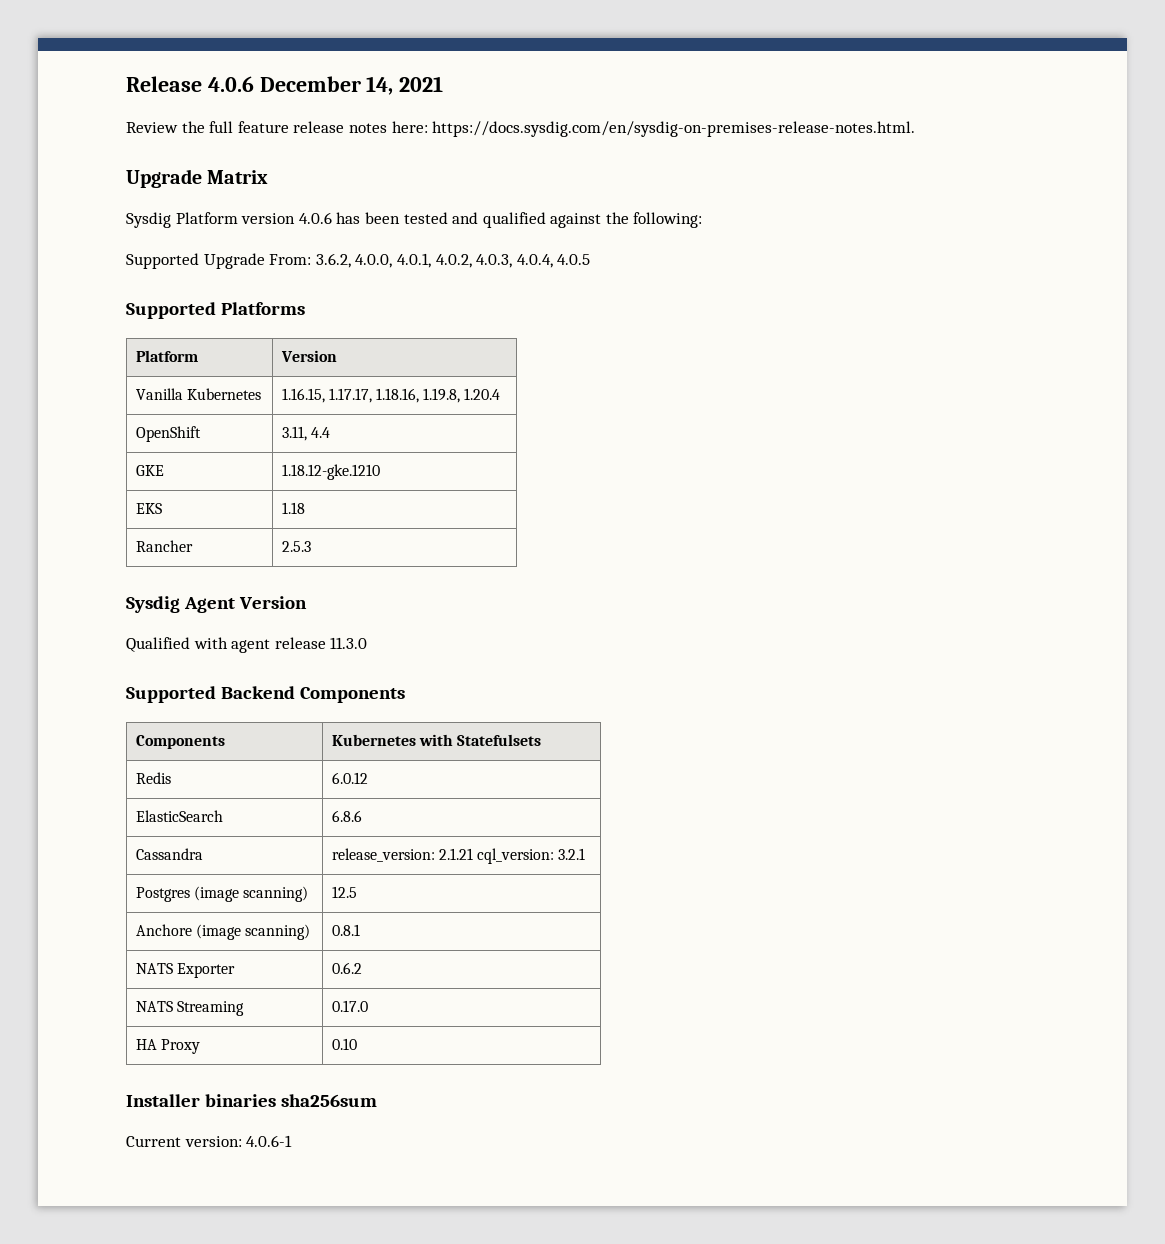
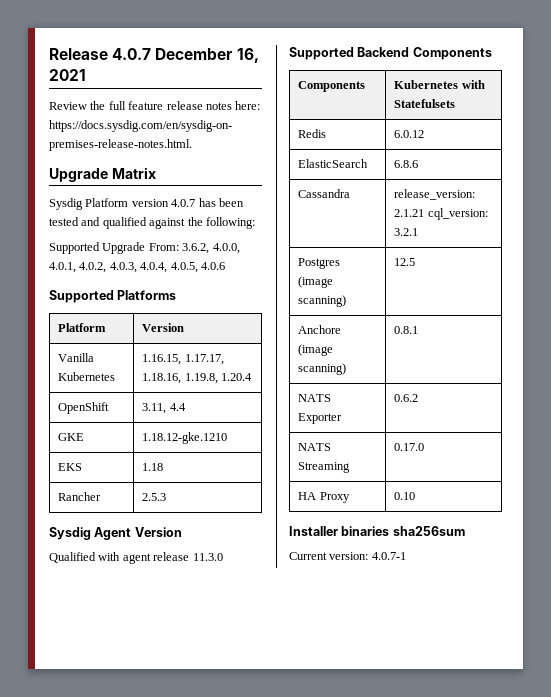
[207,76,394,95] 4.0.6 December 14, -> [112,48,259,63] 4.0.7 December 16,
[298,212,332,224] 4.0.6 -> [171,199,196,207] 4.0.7
[557,254,591,265] 4.0.5 -> [170,262,225,273] 4.0.5, 4.0.6
[246,1135,293,1147] 4.0.6-1 -> [371,552,406,560] 4.0.7-1

